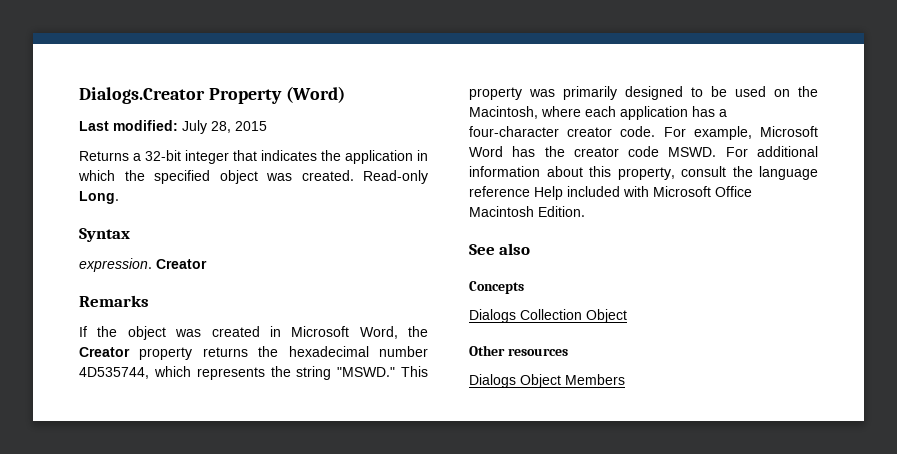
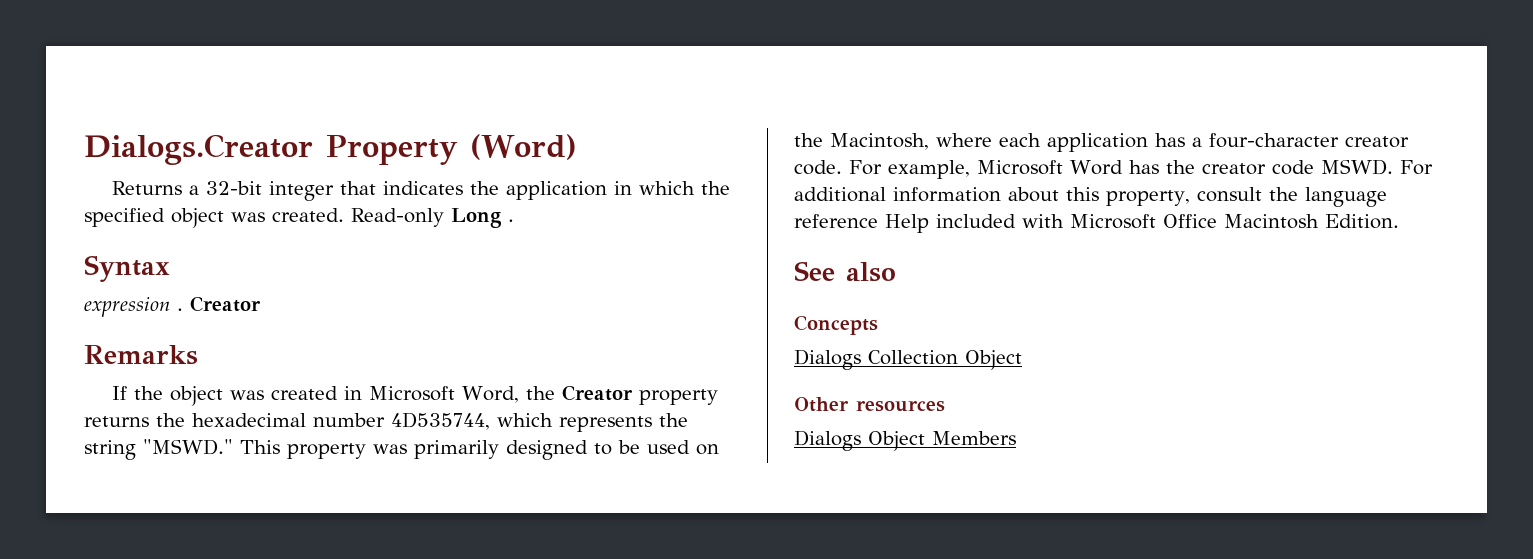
[79,120,267,134] // Last modified: July 28, 2015 -> (577, 147) none
[79,191,119,204] Long. -> [451,208,514,228] Long .
[79,258,152,272] expression. -> [84,297,183,317] expression .

